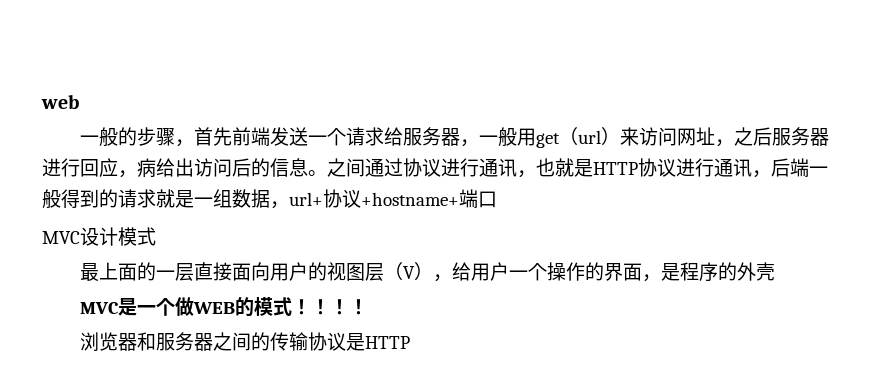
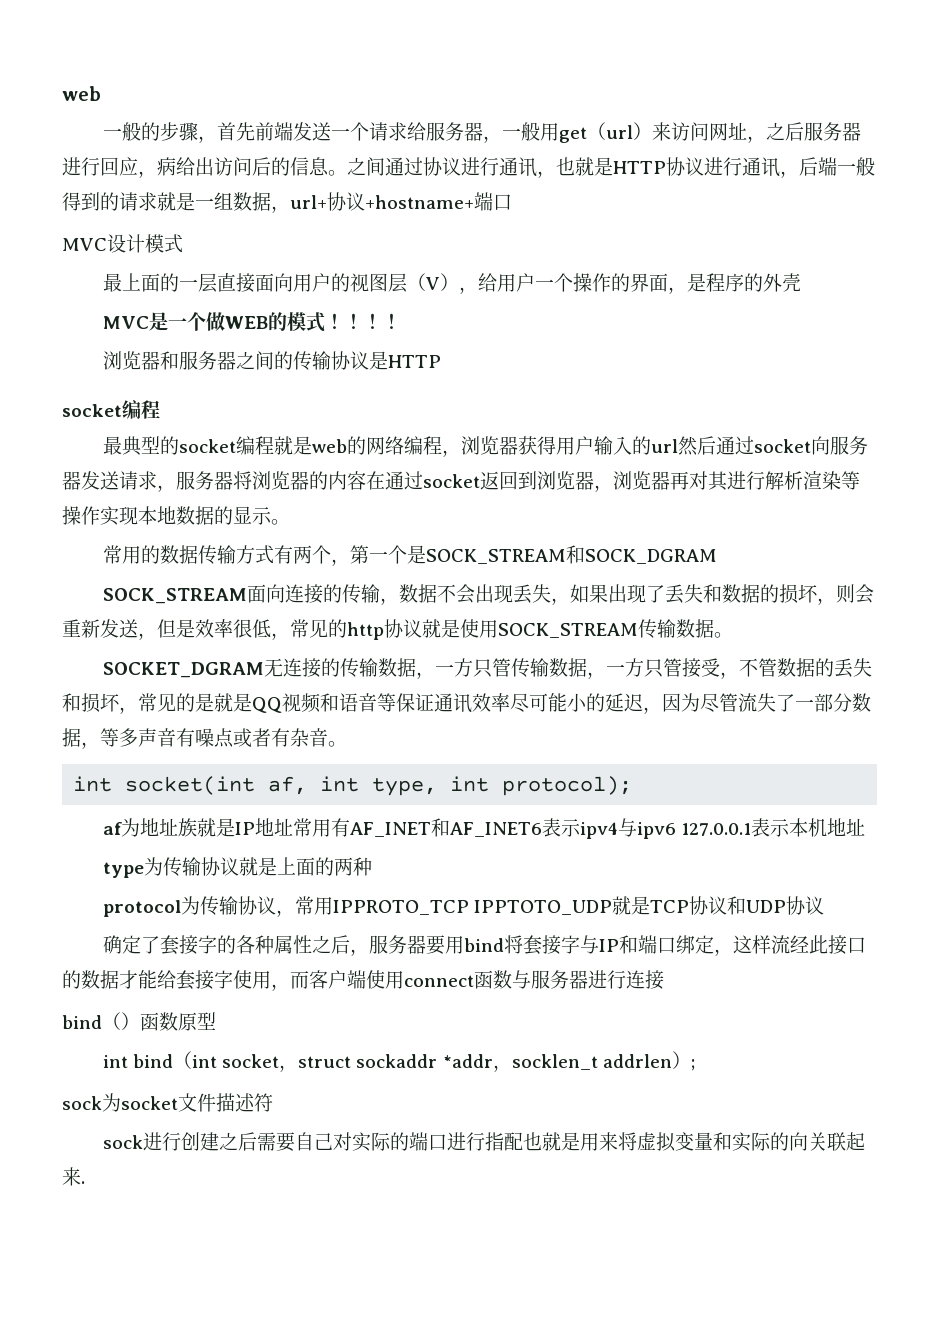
(411, 342) none -> [62,400,160,419] [103,436,869,457] [62,470,860,492] [62,506,290,526] [103,545,718,566] [103,584,875,605] [62,619,733,640] [103,658,873,679] [62,693,871,714] [62,728,347,749] [73,776,633,796] [103,818,866,839] [103,857,373,878] [103,896,825,917] [103,935,867,956] [62,970,664,991] [62,1012,216,1031] [103,1051,695,1072] [62,1093,273,1112] [103,1132,866,1152] [62,1167,85,1186] // socket编程 // 最典型的socket编程就是web的网络编程，浏览器获得用户输入的url然后通过socket向服务器发送请求，服务器将浏览器的内容在通过socket返回到浏览器，浏览器再对其进行解析渲染等操作实现本地数据的显示。 // 常用的数据传输方式有两个，第一个是SOCK_STREAM和SOCK_DGRAM // SOCK_STREAM面向连接的传输，数据不会出现丢失，如果出现了丢失和数据的损坏，则会重新发送，但是效率很低，常见的http协议就是使用SOCK_STREAM传输数据。 // SOCKET_DGRAM无连接的传输数据，一方只管传输数据，一方只管接受，不管数据的丢失和损坏，常见的是就是QQ视频和语音等保证通讯效率尽可能小的延迟，因为尽管流失了一部分数据，等多声音有噪点或者有杂音。 // int socket(int af, int type, int protocol); // af为地址族就是IP地址常用有AF_INET和AF_INET6表示ipv4与ipv6 127.0.0.1表示本机地址 // type为传输协议就是上面的两种 // protocol为传输协议，常用IPPROTO_TCP IPPTOTO_UDP就是TCP协议和UDP协议 // 确定了套接字的各种属性之后，服务器要用bind将套接字与IP和端口绑定，这样流经此接口的数据才能给套接字使用，而客户端使用connect函数与服务器进行连接 // bind（）函数原型 // int bind（int socket，struct sockaddr *addr，socklen_t addrlen）; // sock为socket文件描述符 // sock进行创建之后需要自己对实际的端口进行指配也就是用来将虚拟变量和实际的向关联起来.

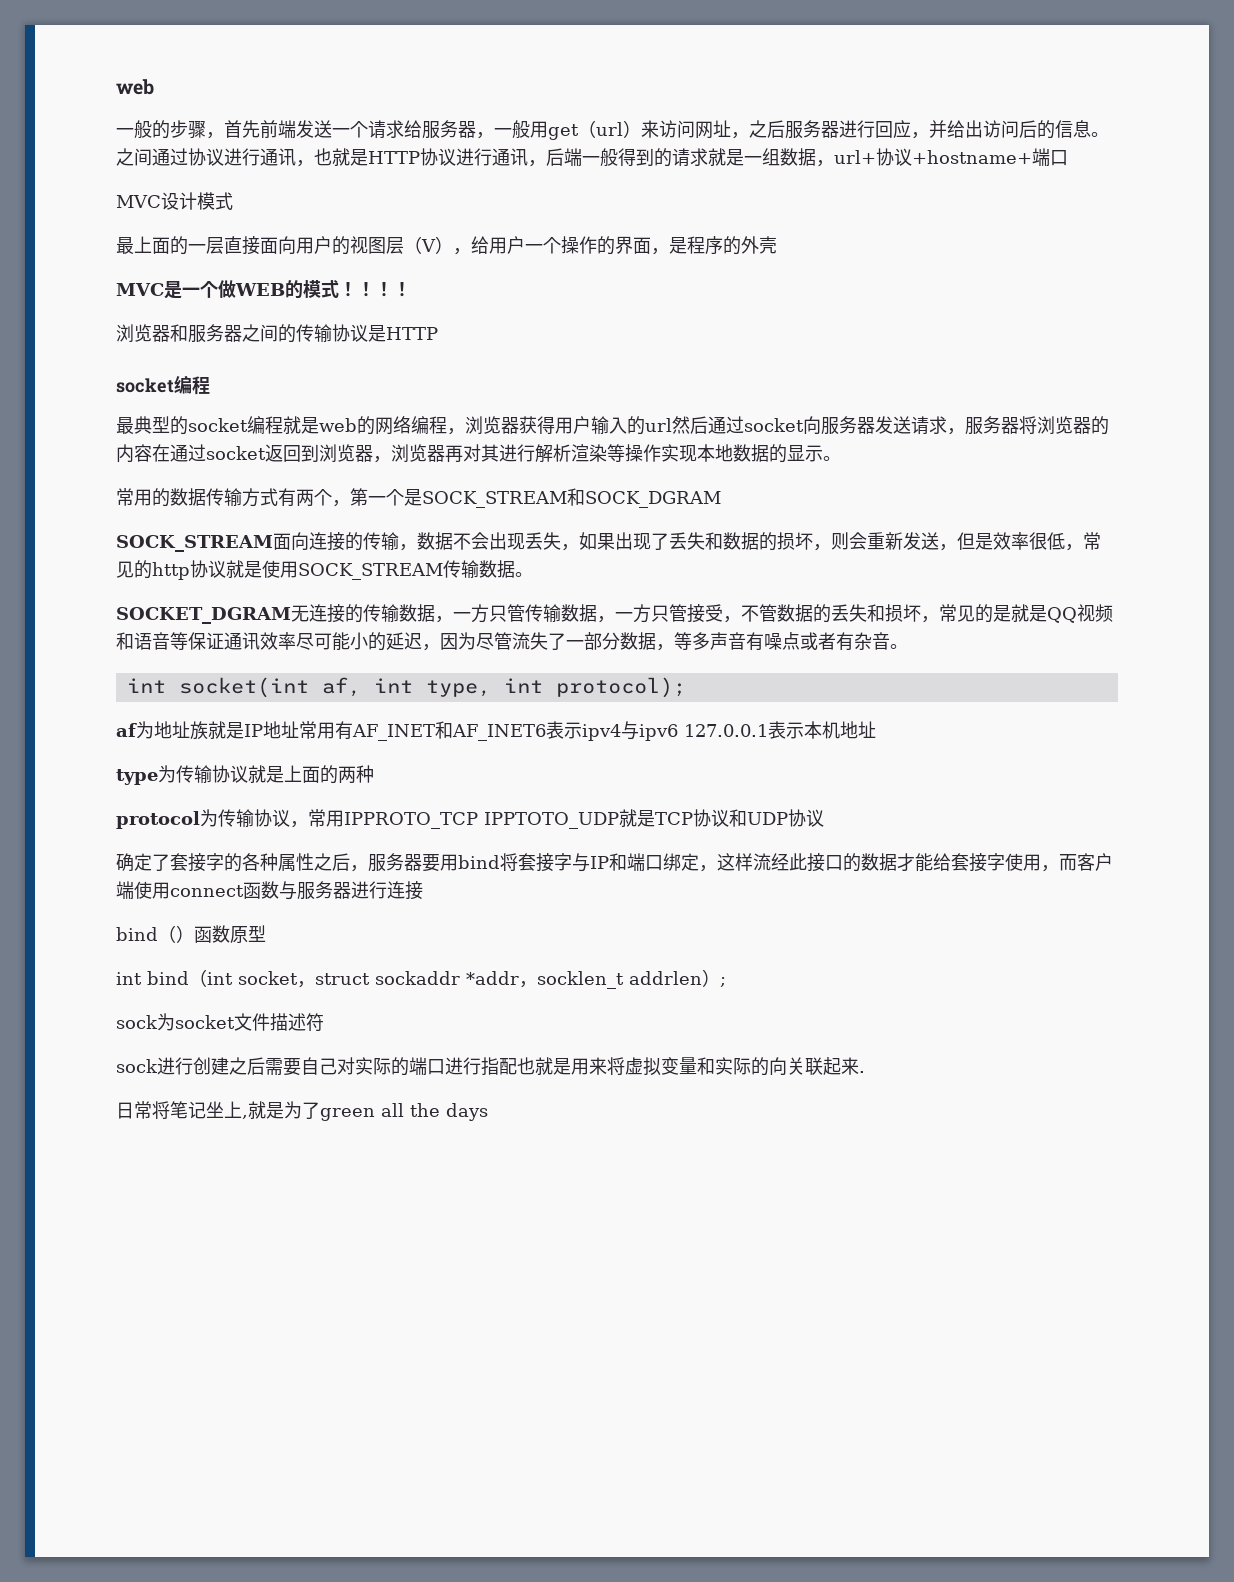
[157,157,176,176] 病 -> [929,120,947,138] 并
(85, 1182) none -> [116,1101,488,1121] // 日常将笔记坐上,就是为了green all the days

